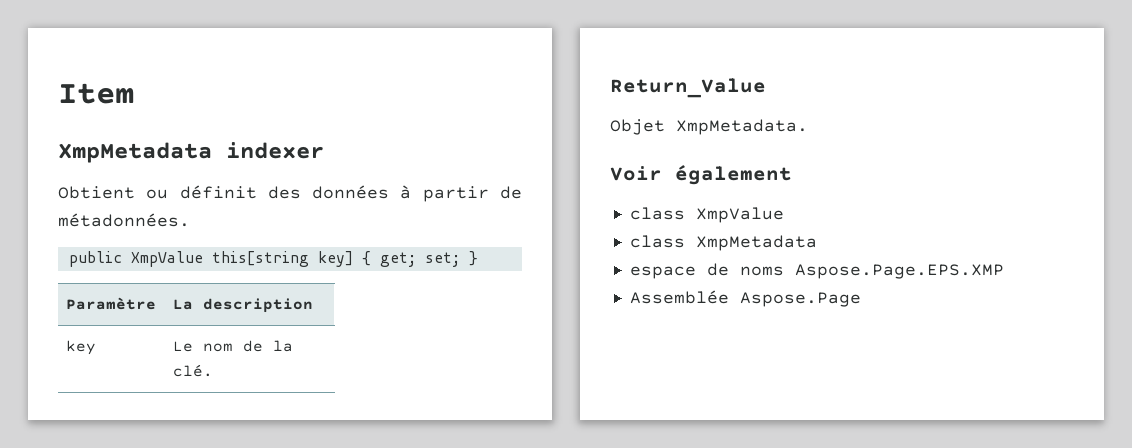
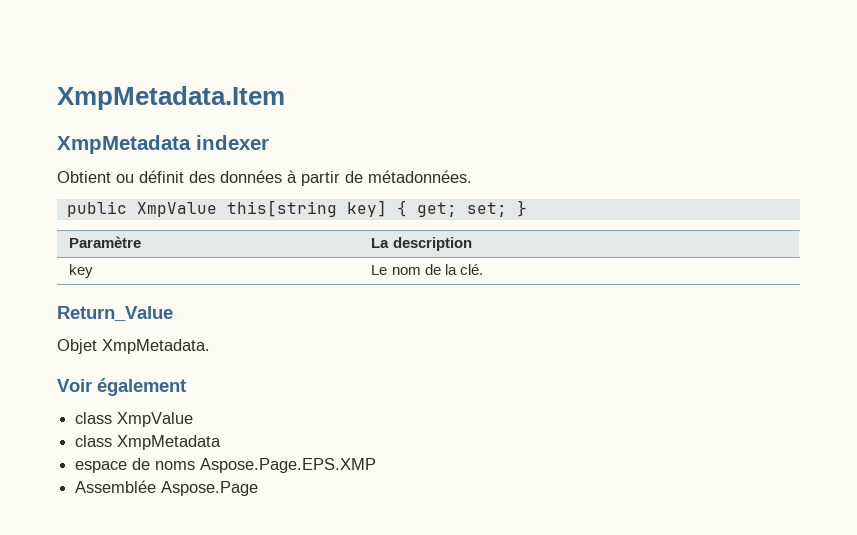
[58,83,134,104] Item -> [57,86,285,110] XmpMetadata.Item

